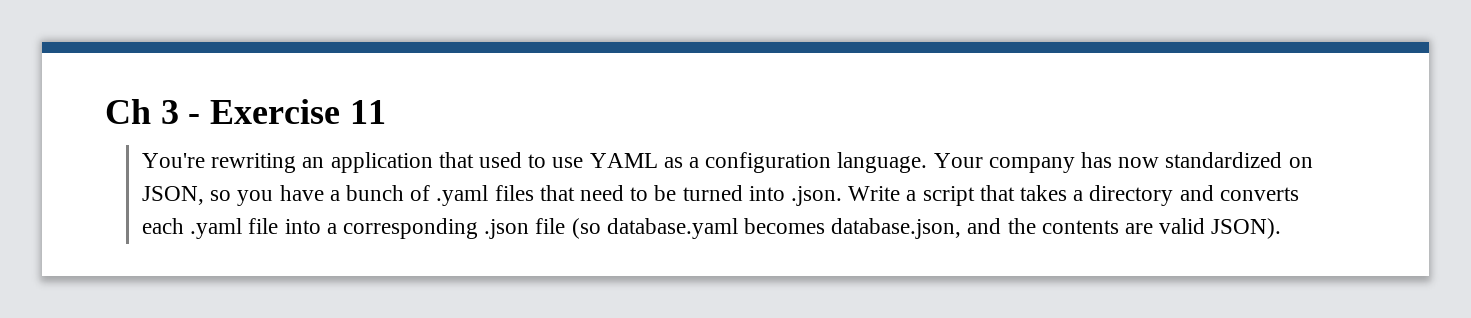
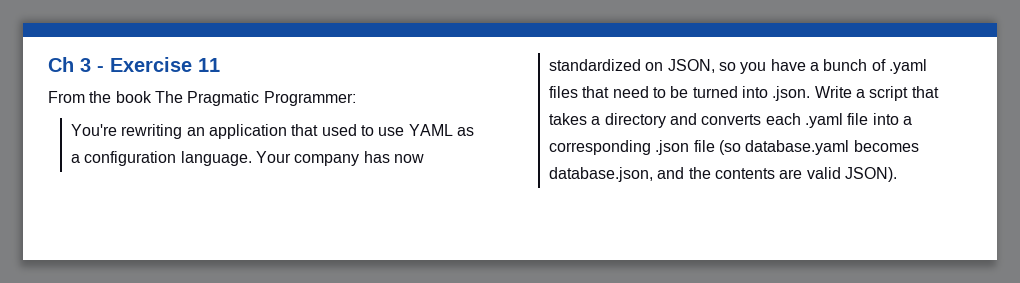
(386, 112) none -> [48,91,356,106] // From the book The Pragmatic Programmer:

